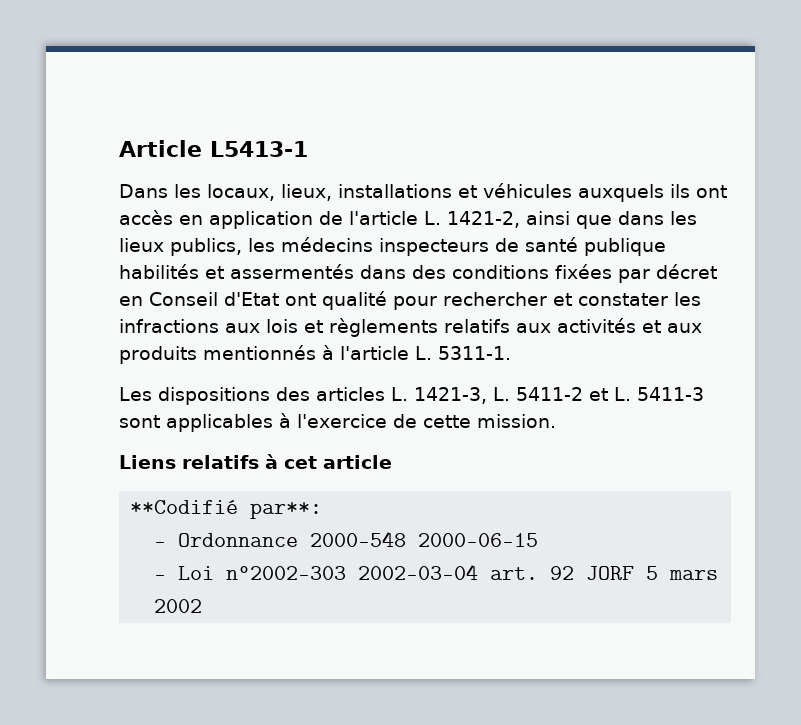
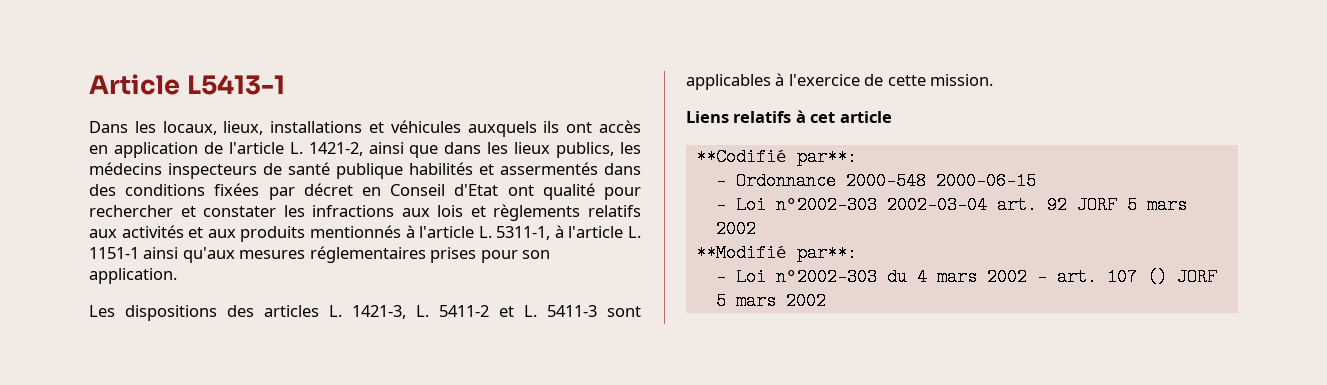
[438,346,511,360] 5311-1. -> [496,225,641,240] [89,246,551,263] [89,268,177,284] 5311-1, à l'article L. 1151-1 ainsi qu'aux mesures réglementaires prises pour son application.
(203, 606) none -> [695,244,857,262] [715,268,1217,286] [715,292,826,310] // **Modifié par**: // - Loi n°2002-303 du 4 mars 2002 - art. 107 () JORF 5 mars 2002

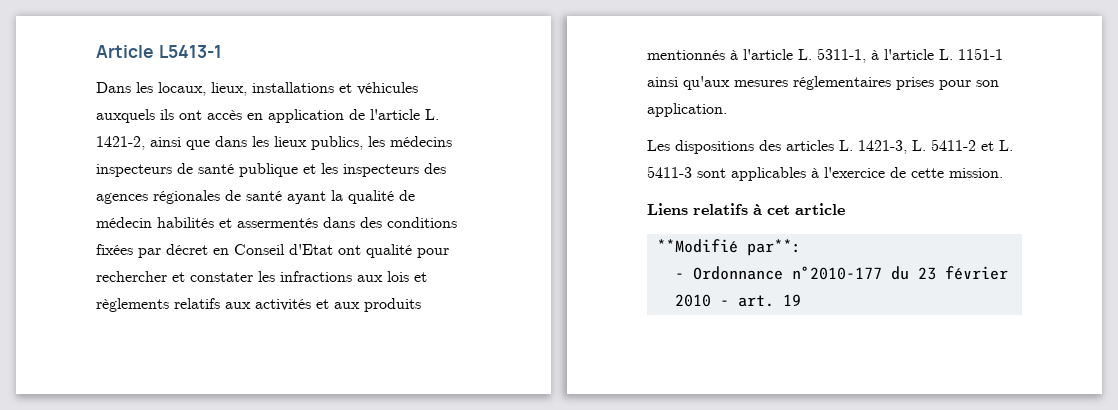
(403, 171) none -> [303,163,446,177] [96,190,415,204] [96,217,152,228] et les inspecteurs des agences régionales de santé ayant la qualité de médecin
[695,148,787,166] **Codifié -> [656,239,738,253] **Modifié
[845,172,1036,190] [715,196,1187,214] [715,220,756,238] [695,244,857,262] [715,268,1217,286] [715,292,826,310] 2000-548 2000-06-15 // - Loi n°2002-303 2002-03-04 art. 92 JORF 5 mars 2002 // **Modifié par**: // - Loi n°2002-303 du 4 mars 2002 - art. 107 () JORF 5 mars 2002 -> [791,266,1008,280] [674,294,801,307] n°2010-177 du 23 février 2010 - art. 19

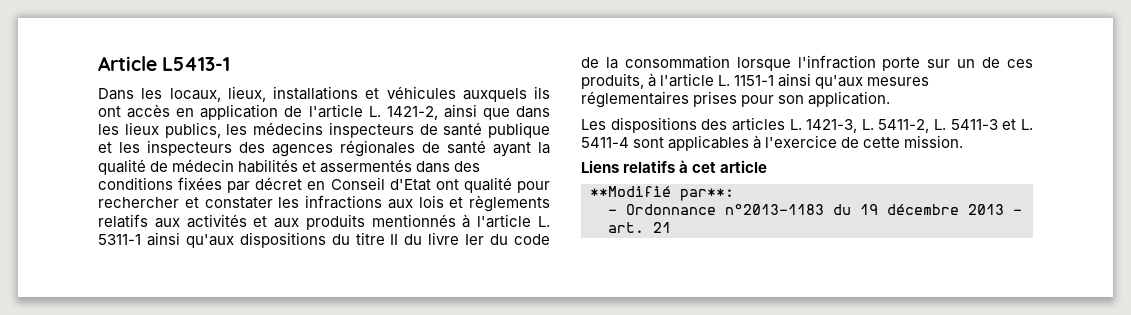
[817,48,866,63] 5311-1, -> [98,232,551,248] [581,55,1033,71] [581,73,644,89] 5311-1 ainsi qu'aux dispositions du titre II du livre Ier du code de la consommation lorsque l'infraction porte sur un de ces produits,
[931,139,976,151] 5411-2 -> [878,119,998,133] 5411-2, L. 5411-3
[647,166,692,178] 5411-3 -> [581,137,629,148] 5411-4
[791,266,1008,280] [674,294,711,307] n°2010-177 du 23 février 2010 -> [725,204,1004,215] n°2013-1183 du 19 décembre 2013
[782,294,801,306] 19 -> [653,222,671,233] 21

